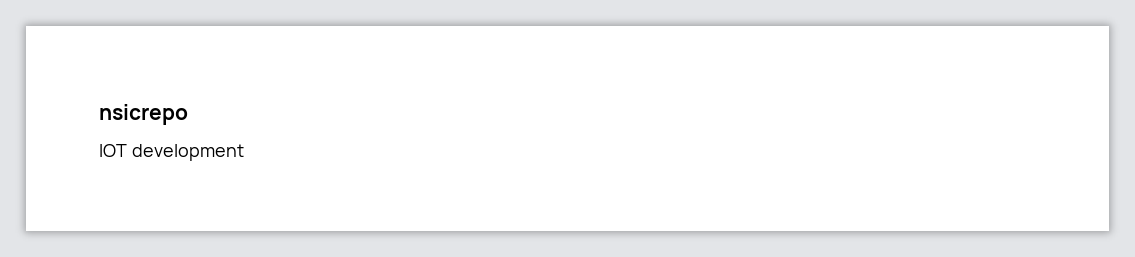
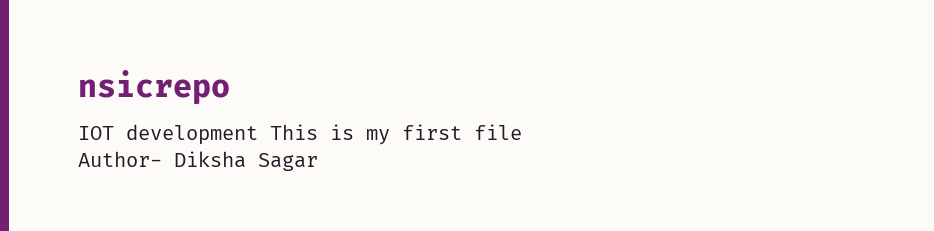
(244, 152) none -> [270,124,522,145] [78,151,318,171] This is my first file // Author- Diksha Sagar

